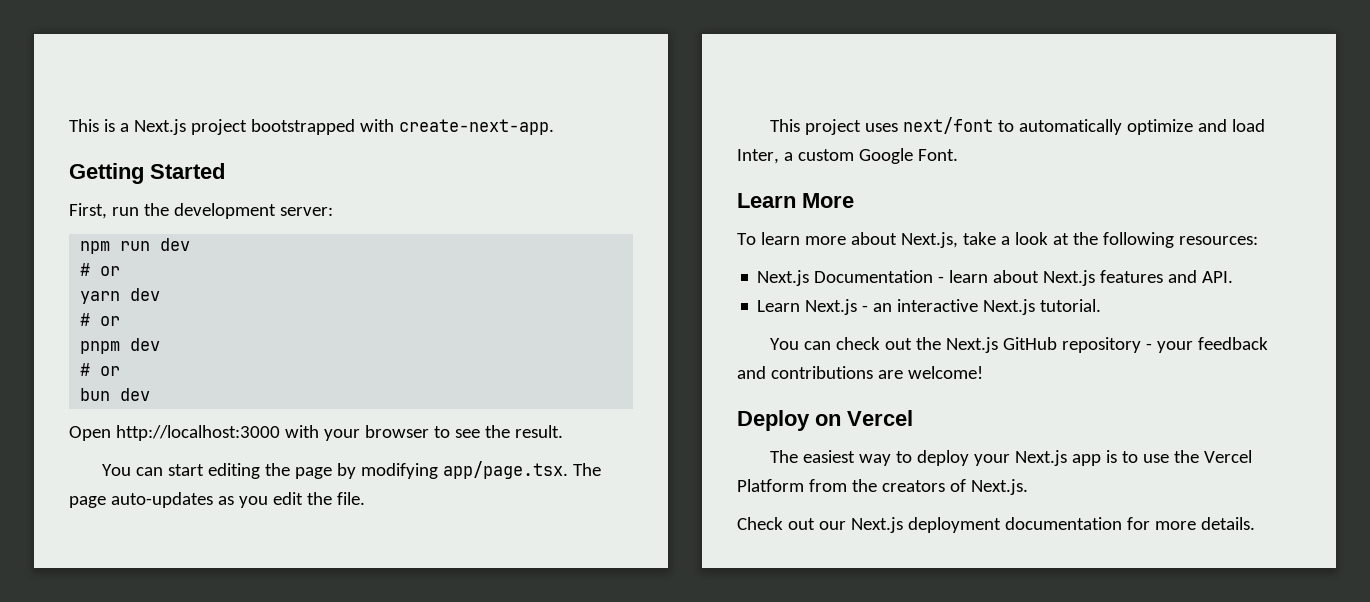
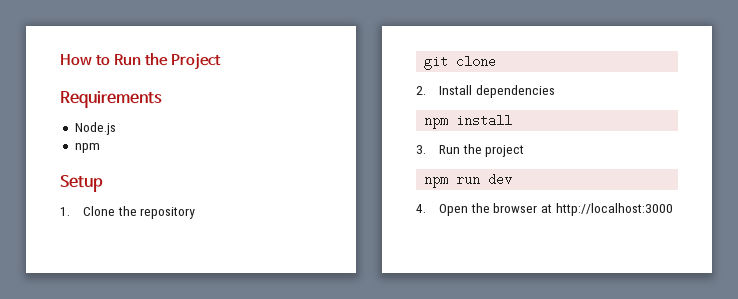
[69,119,554,135] [69,163,225,184] [69,203,333,219] [80,238,191,254] [80,263,121,276] [80,288,161,304] [80,313,121,326] [80,338,161,354] [80,363,121,376] [80,388,151,401] [69,425,563,441] [102,461,602,479] [69,492,365,508] [770,117,1266,135] [737,148,958,164] [737,193,854,208] [737,232,1258,248] [757,270,1234,286] [757,299,1102,315] [770,337,1269,353] [737,366,983,379] [737,410,913,431] [770,450,1253,466] [737,479,1028,495] [737,517,1255,533] This is a Next.js project bootstrapped with create-next-app. // Getting Started // First, run the development server: // npm run dev // # or // yarn dev // # or // pnpm dev // # or // bun dev // Open http://localhost:3000 with your browser to see the result. // You can start editing the page by modifying app/page.tsx. The page auto-updates as you edit the file. // This project uses next/font to automatically optimize and load Inter, a custom Google Font. // Learn More // To learn more about Next.js, take a look at the following resources: // Next.js Documentation - learn about Next.js features and API. // Learn Next.js - an interactive Next.js tutorial. // You can check out the Next.js GitHub repository - your feedback and contributions are welcome! // Deploy on Vercel // The easiest way to deploy your Next.js app is to use the Vercel Platform from the creators of Next.js. // Check out our Next.js deployment documentation for more details. -> [60,53,221,70] [60,91,162,108] [74,122,116,135] [74,143,100,153] [60,175,103,192] [60,206,196,219] [424,55,497,70] [416,85,555,98] [424,114,513,129] [416,144,525,157] [424,173,513,188] [416,203,673,216] How to Run the Project // Requirements // Node.js // npm // Setup // 1. Clone the repository // git clone // 2. Install dependencies // npm install // 3. Run the project // npm run dev // 4. Open the browser at http://localhost:3000

